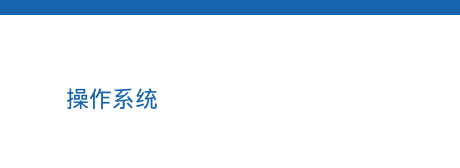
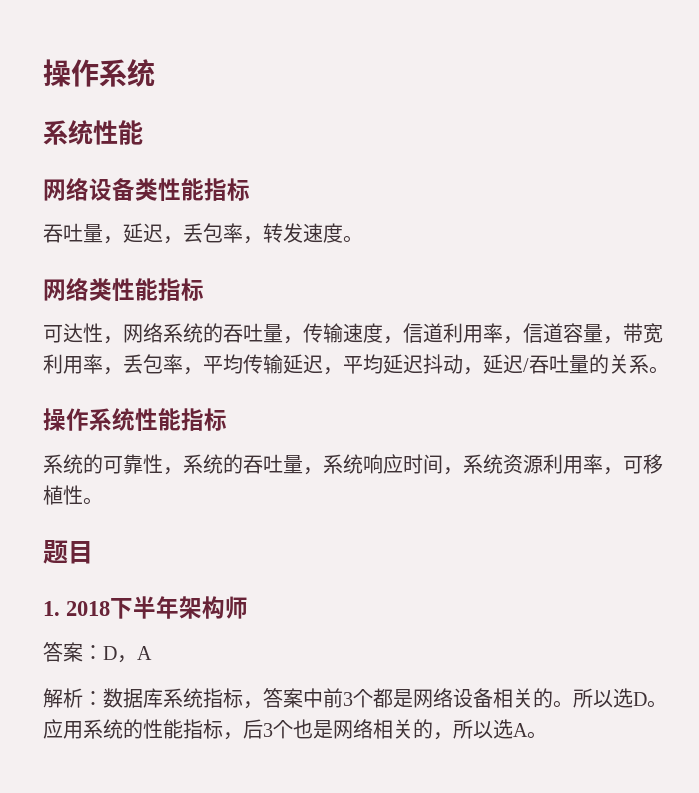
[66,88,158,110] 操作系统 -> [43,59,155,87] [43,120,143,145] [43,177,250,201] [43,223,363,244] [43,277,204,301] [43,323,663,344] [43,354,669,375] [43,408,227,431] [43,454,663,475] [43,485,103,505] [43,540,93,564] [43,596,249,619] [43,642,152,663] [43,688,667,709] [43,719,547,740] 操作系统 // 系统性能 // 网络设备类性能指标 // 吞吐量，延迟，丢包率，转发速度。 // 网络类性能指标 // 可达性，网络系统的吞吐量，传输速度，信道利用率，信道容量，带宽利用率，丢包率，平均传输延迟，平均延迟抖动，延迟/吞吐量的关系。 // 操作系统性能指标 // 系统的可靠性，系统的吞吐量，系统响应时间，系统资源利用率，可移植性。 // 题目 // 1. 2018下半年架构师 // 答案：D，A // 解析：数据库系统指标，答案中前3个都是网络设备相关的。所以选D。应用系统的性能指标，后3个也是网络相关的，所以选A。

